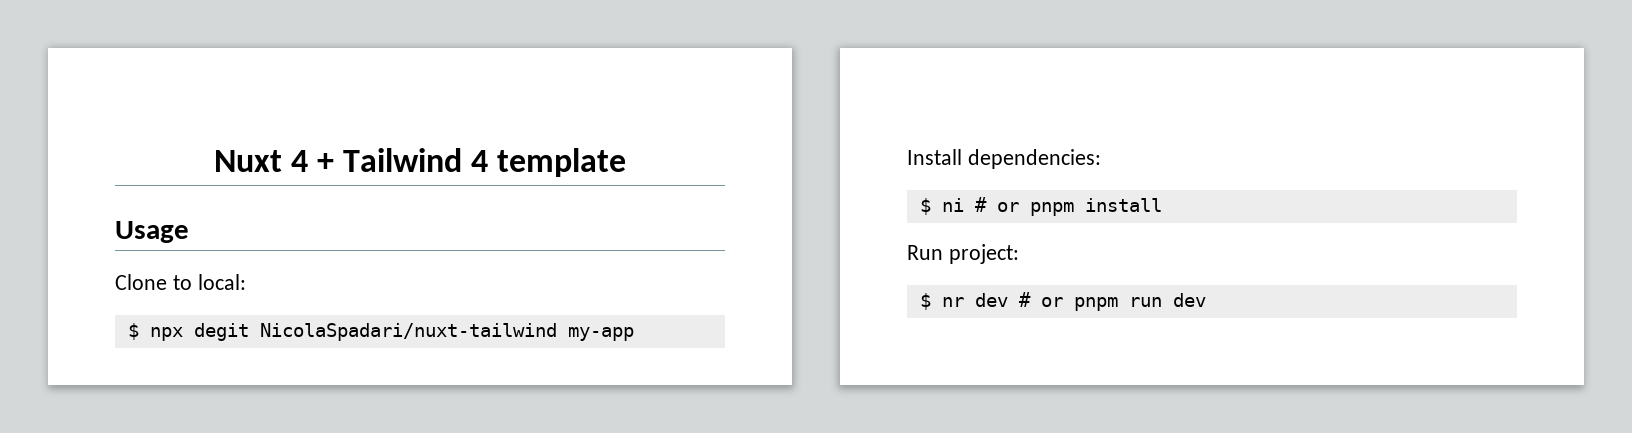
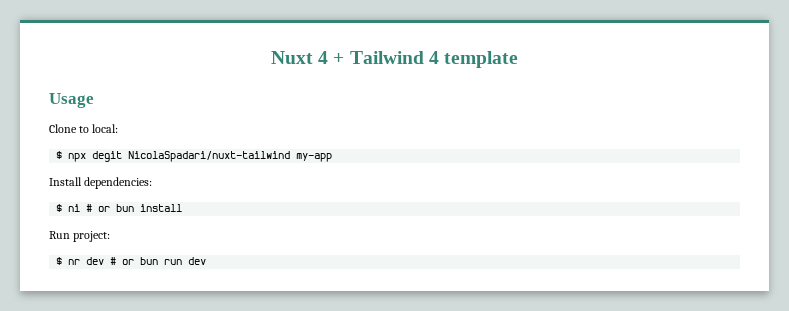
[1029,202,1074,216] pnpm -> [116,204,135,212] bun
[1073,297,1118,311] pnpm -> [140,257,159,265] bun

